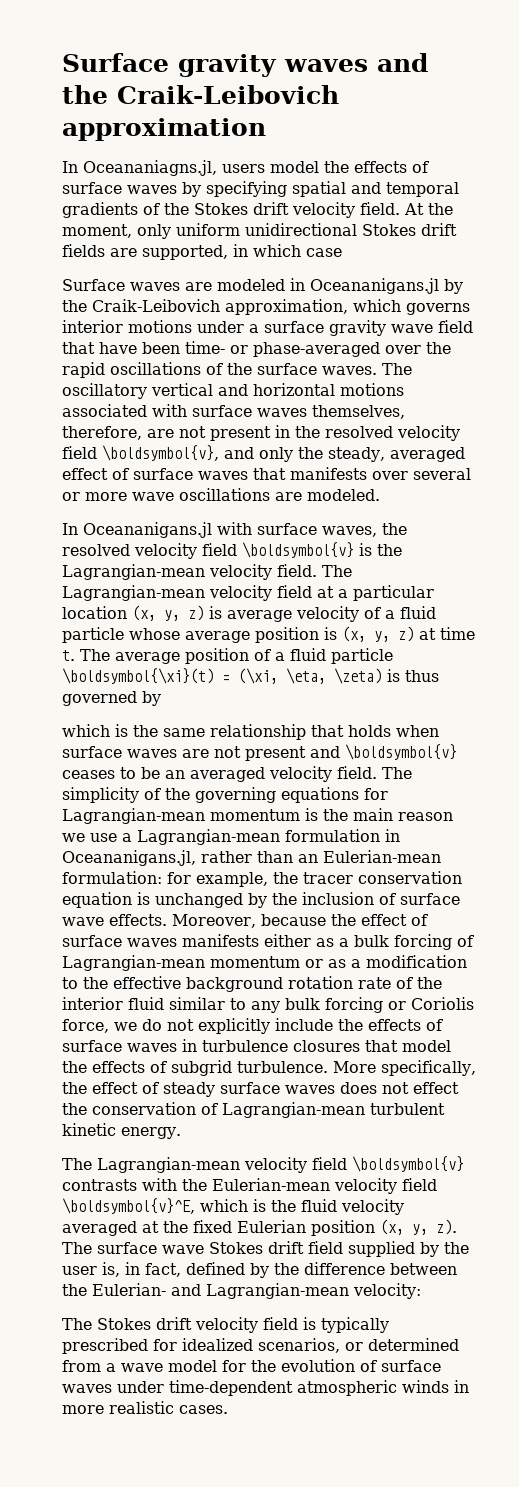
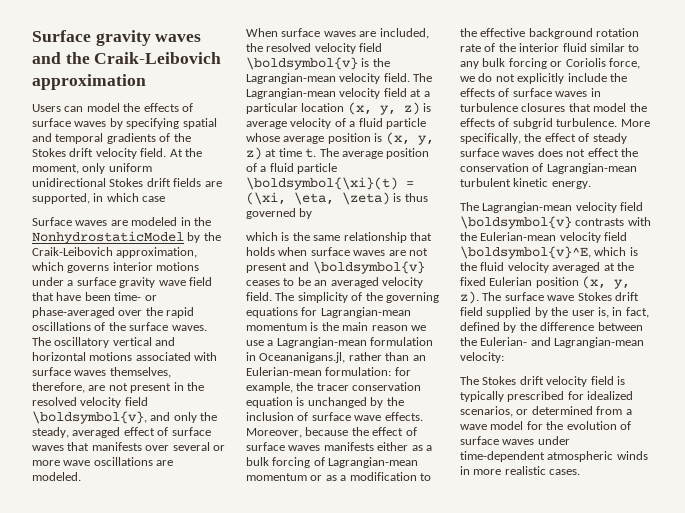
[62,160,265,176] In Oceananiagns.jl, users -> [32,104,84,112] Users can
[310,278,439,294] Oceananigans.jl -> [193,217,211,226] [32,231,184,244] the NonhydrostaticModel
[62,522,377,538] In Oceananigans.jl with surface waves, -> [246,28,429,39] When surface waves are included,

